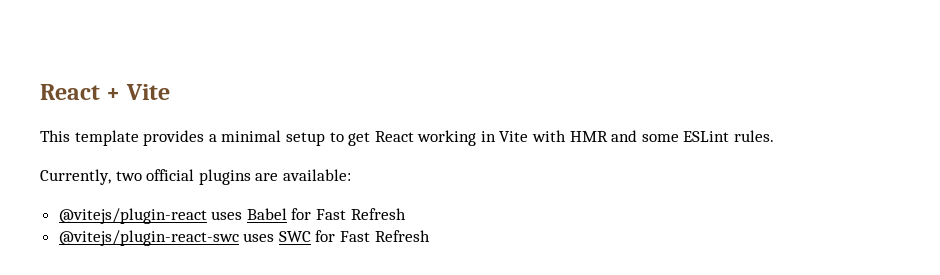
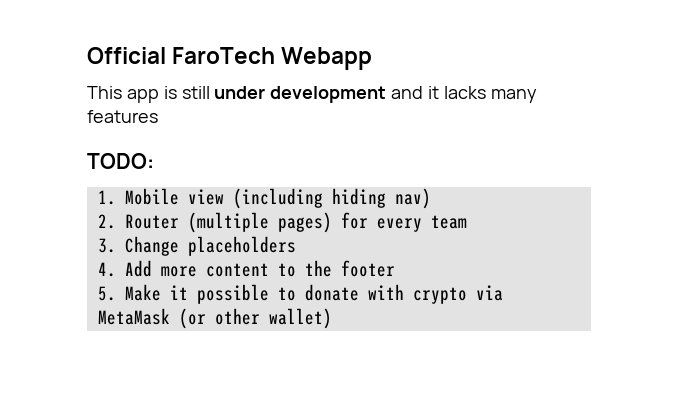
[40,84,170,100] [40,130,775,146] [40,169,351,185] [58,208,406,224] [58,230,430,246] React + Vite // This template provides a minimal setup to get React working in Vite with HMR and some ESLint rules. // Currently, two official plugins are available: // @vitejs/plugin-react uses Babel for Fast Refresh // @vitejs/plugin-react-swc uses SWC for Fast Refresh -> [87,47,373,70] [87,86,537,103] [87,110,158,123] [87,153,154,169] [97,188,431,209] [97,212,467,233] [97,236,296,256] [97,260,395,277] [97,284,503,304] [97,308,332,329] Official FaroTech Webapp // This app is still under development and it lacks many features // TODO: // 1. Mobile view (including hiding nav) // 2. Router (multiple pages) for every team // 3. Change placeholders // 4. Add more content to the footer // 5. Make it possible to donate with crypto via MetaMask (or other wallet)

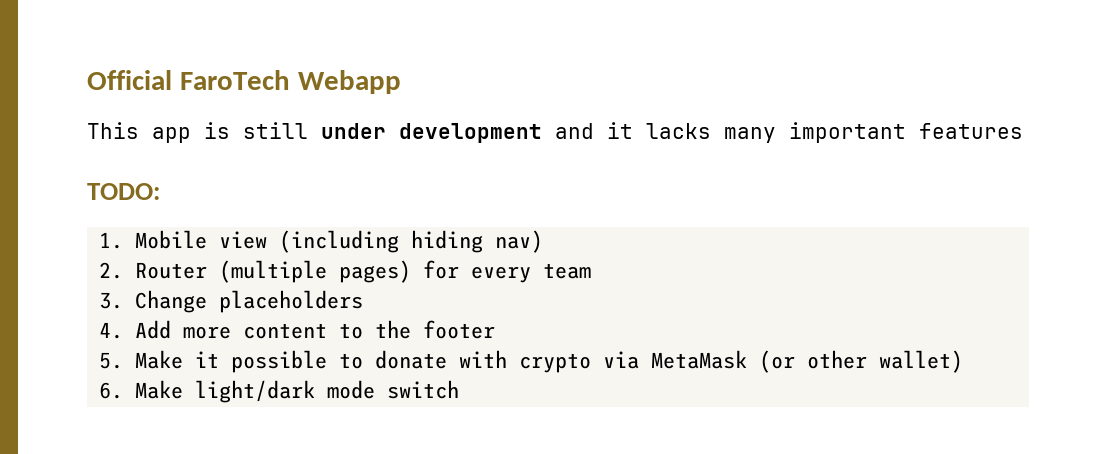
(537, 96) none -> [789,122,906,143] important
(332, 318) none -> [99,380,460,403] // 6. Make light/dark mode switch

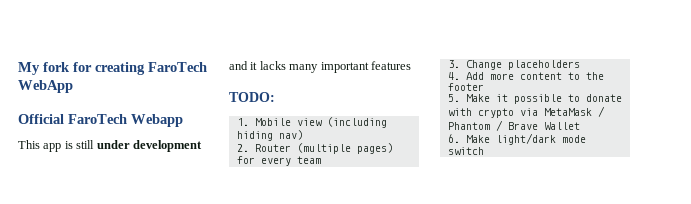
(87, 80) none -> [18,62,207,75] [18,80,73,93] My fork for creating FaroTech WebApp //
[759,350,964,373] (or other wallet) -> [597,106,605,117] [447,120,580,131] / Phantom / Brave Wallet

